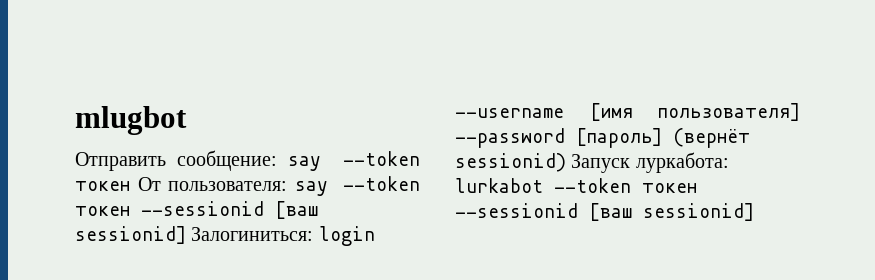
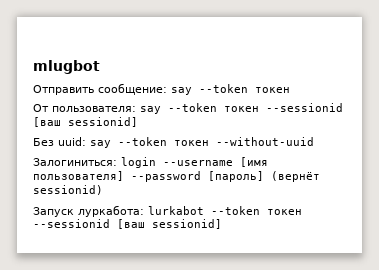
(130, 186) none -> (290, 90) //
(186, 235) none -> [33,137,314,148] // Без uuid: say --token токен --without-uuid //
(566, 162) none -> (103, 190) //

